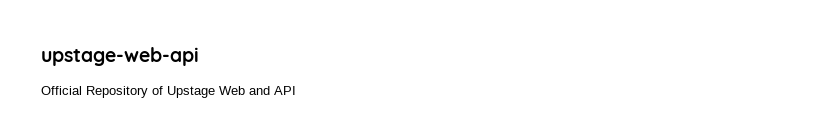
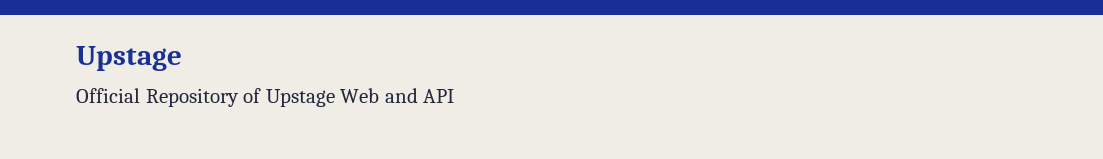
[41,47,199,66] upstage-web-api -> [76,46,182,71] Upstage

